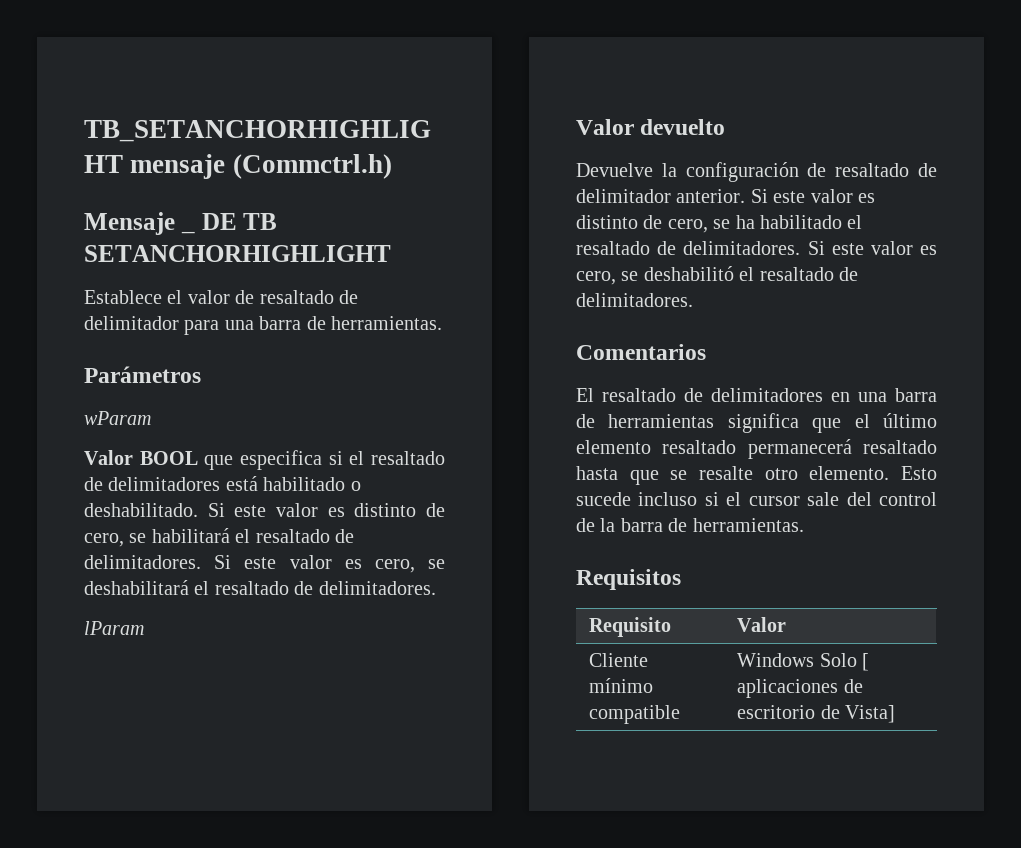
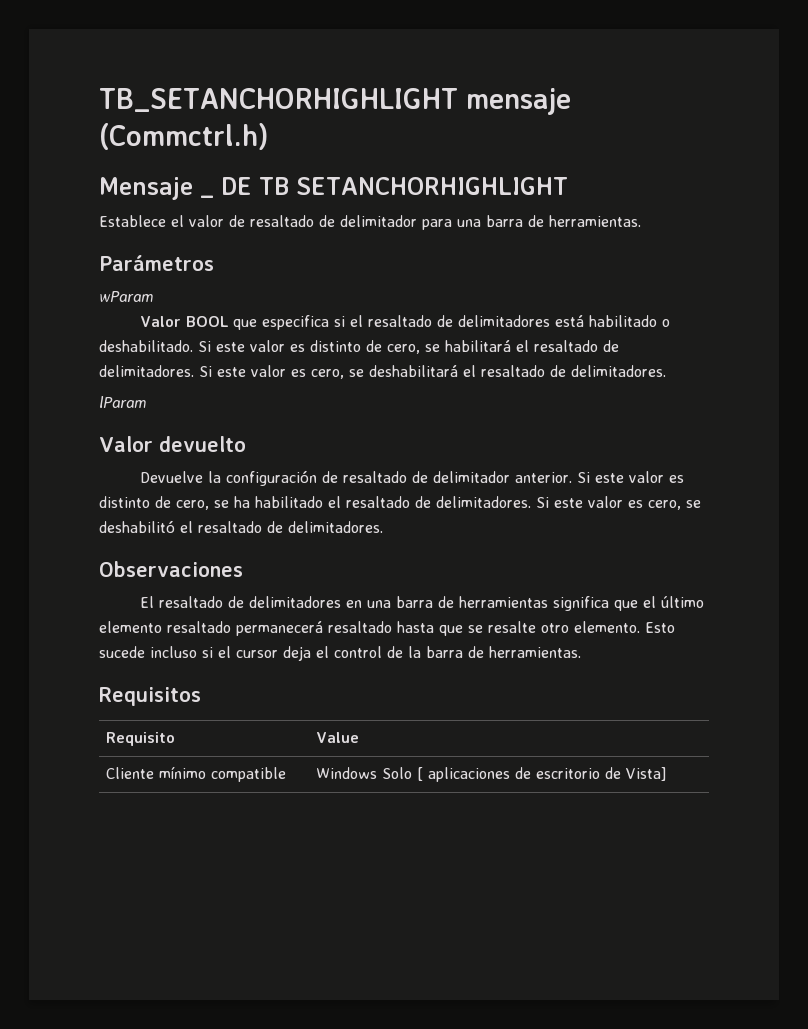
[576,344,706,360] Comentarios -> [99,561,243,577] Observaciones
[807,492,872,506] sale del -> [283,646,329,661] deja el
[737,617,787,632] Valor -> [316,732,360,743] Value

